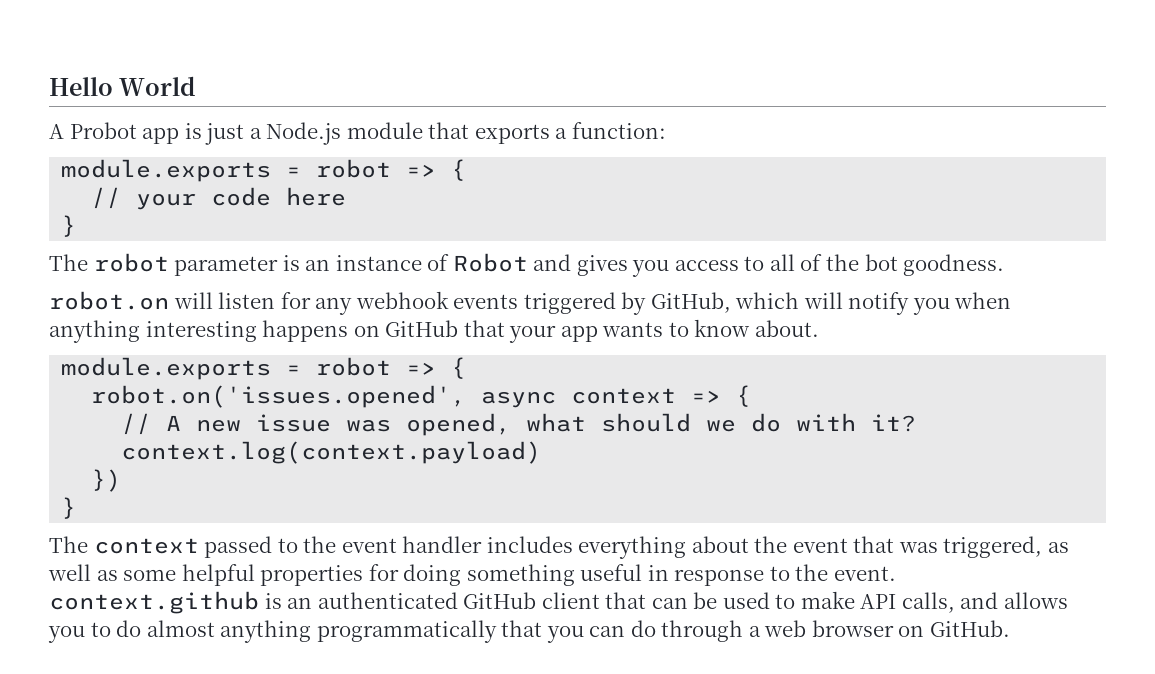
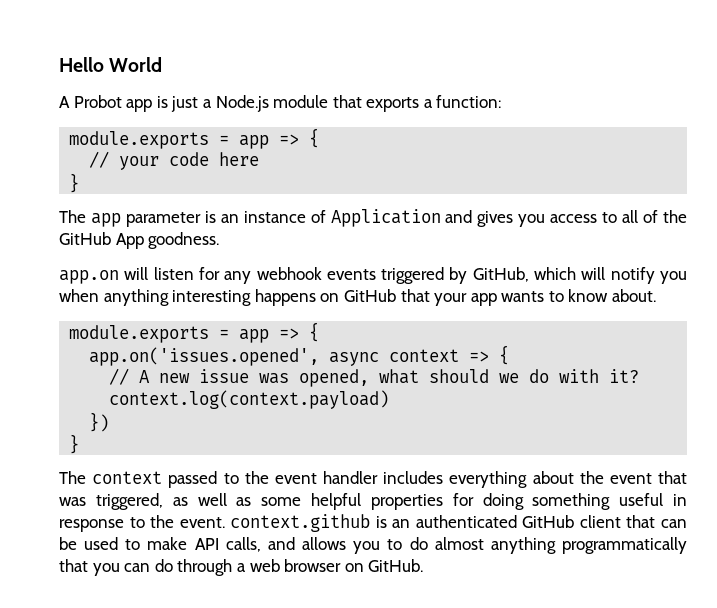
[316,159,392,178] robot -> [239,135,270,149] app
[93,253,169,272] robot -> [90,213,121,227] app
[452,253,528,272] Robot -> [330,209,441,227] Application
[864,254,898,271] bot -> [59,232,144,249] GitHub App
[49,291,169,310] robot.on -> [59,270,119,284] app.on
[316,357,467,379] [91,385,467,408] robot => { // robot.on('issues.opened', -> [239,322,320,343] [89,347,320,366] app => { // app.on('issues.opened',

